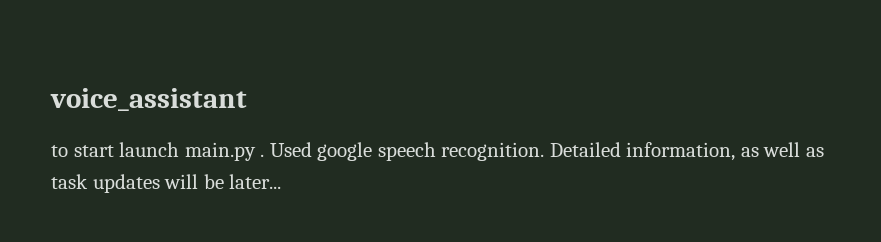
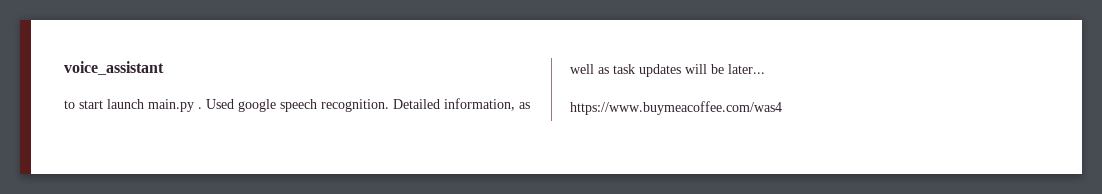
(282, 181) none -> [570,101,782,115] // https://www.buymeacoffee.com/was4

